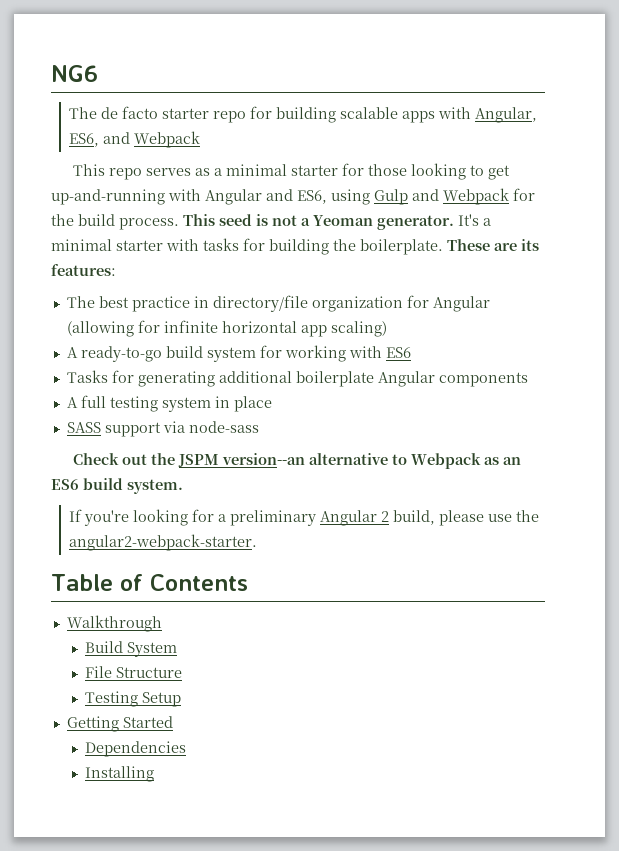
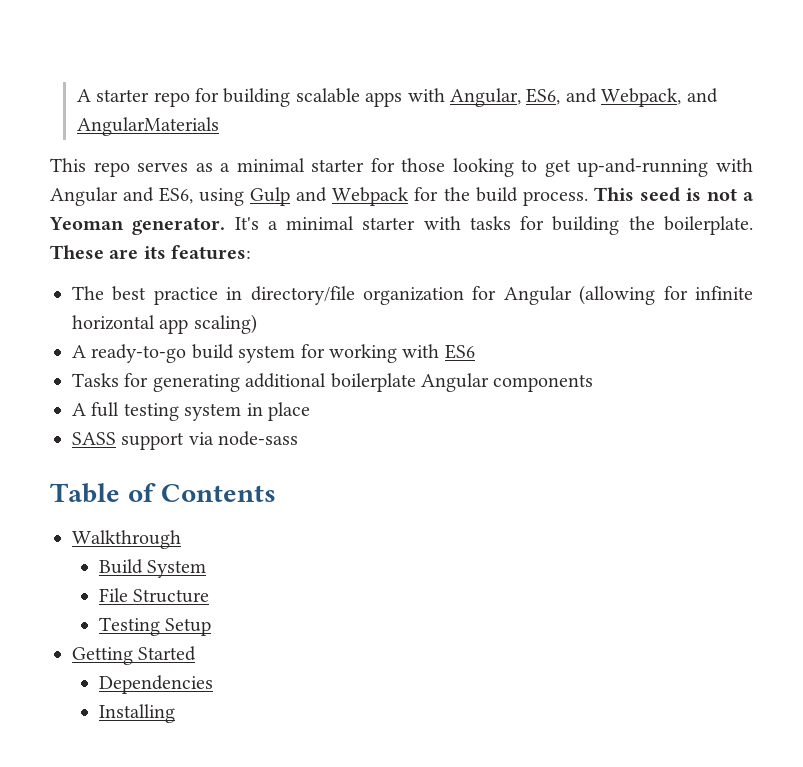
[51,65,98,82] [69,106,159,119] NG6 // The de facto -> [76,89,91,102] A
[134,131,201,148] Webpack -> [601,88,718,107] [76,117,219,136] Webpack, and AngularMaterials
[73,453,522,469] [51,478,183,494] [69,509,540,526] [69,534,258,551] // Check out the JSPM version--an alternative to Webpack as an ES6 build system. // If you're looking for a preliminary Angular 2 build, please use the angular2-webpack-starter. -> (299, 438) none

